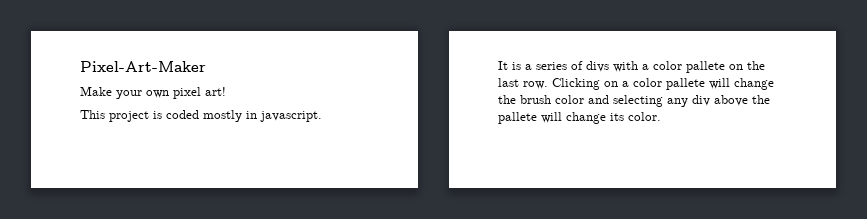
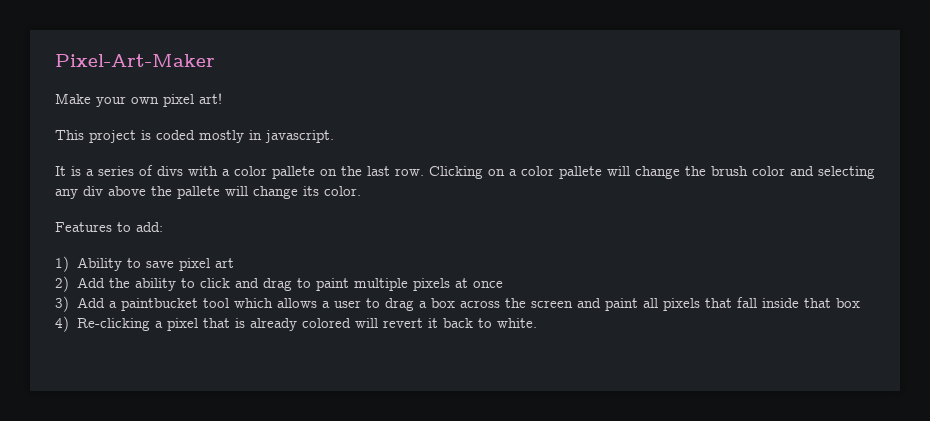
(661, 116) none -> [55,222,163,232] [55,256,235,272] [55,276,504,292] [55,296,861,312] [55,316,538,332] // Features to add: // 1) Ability to save pixel art // 2) Add the ability to click and drag to paint multiple pixels at once // 3) Add a paintbucket tool which allows a user to drag a box across the screen and paint all pixels that fall inside that box // 4) Re-clicking a pixel that is already colored will revert it back to white.

